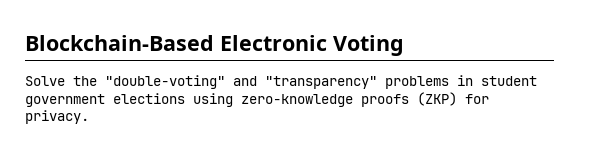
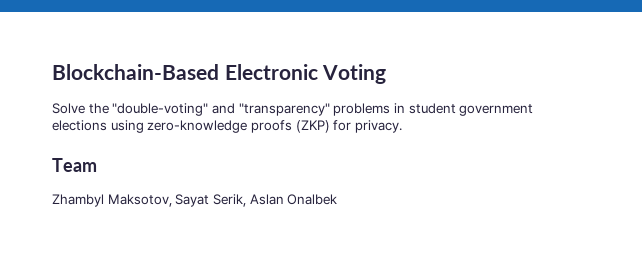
(89, 117) none -> [52,158,97,172] [52,194,338,207] // Team // Zhambyl Maksotov, Sayat Serik, Aslan Onalbek

